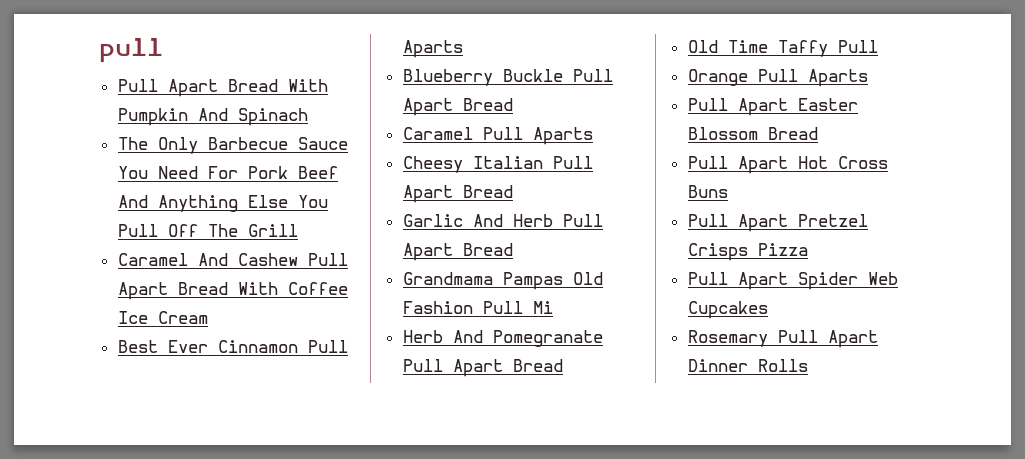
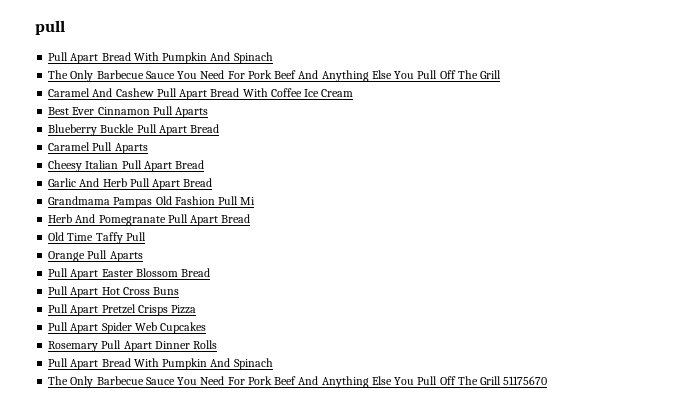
(808, 365) none -> [48,358,273,370] [48,376,548,388] // Pull Apart Bread With Pumpkin And Spinach // The Only Barbecue Sauce You Need For Pork Beef And Anything Else You Pull Off The Grill 51175670

